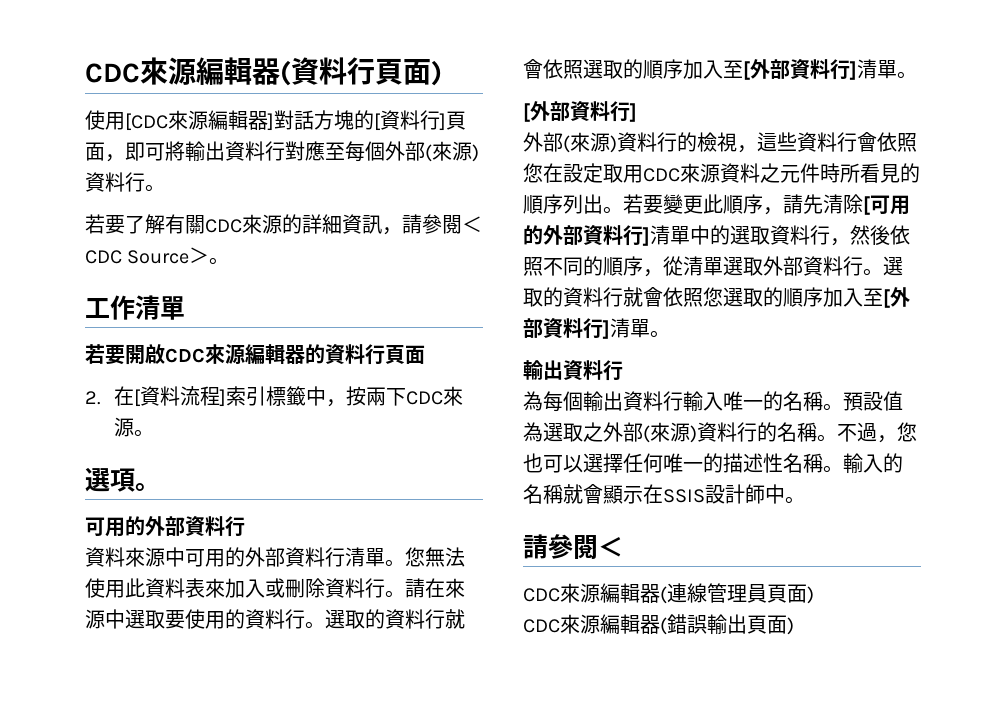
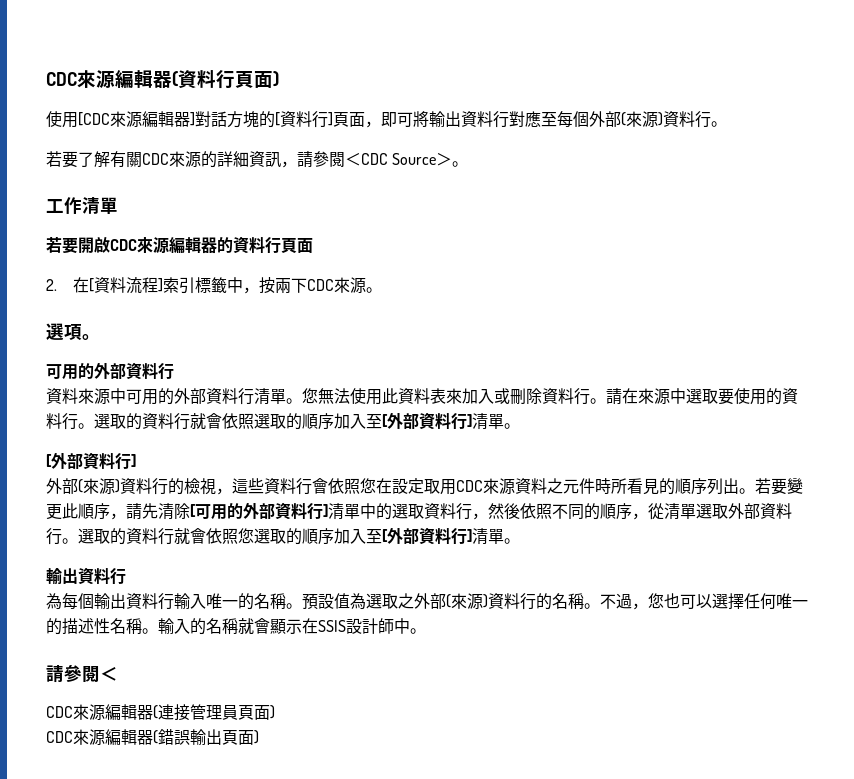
[687,583,707,603] 線 -> [174,704,190,721] 接

